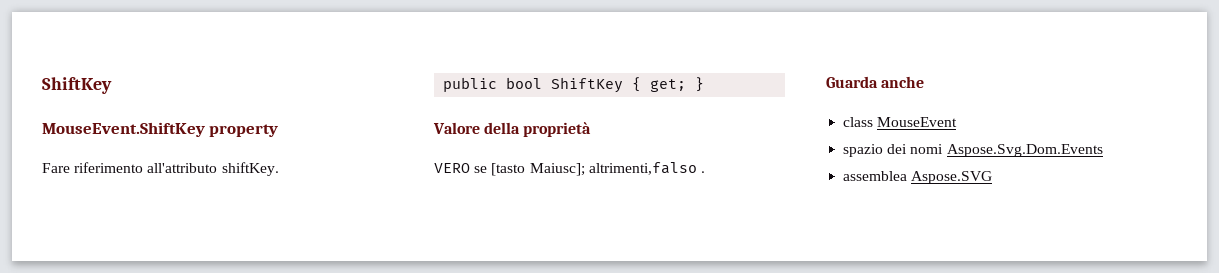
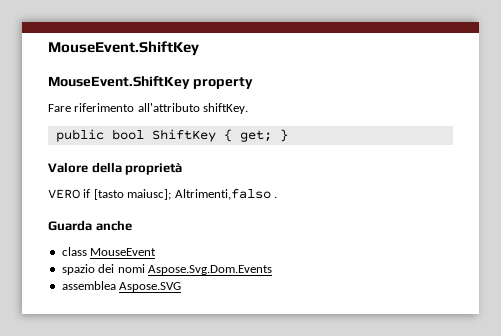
[42,77,112,94] ShiftKey -> [48,41,199,56] MouseEvent.ShiftKey
[474,162,697,176] se [tasto Maiusc]; altrimenti,falso -> [83,189,271,200] if [tasto maiusc]; Altrimenti,falso

